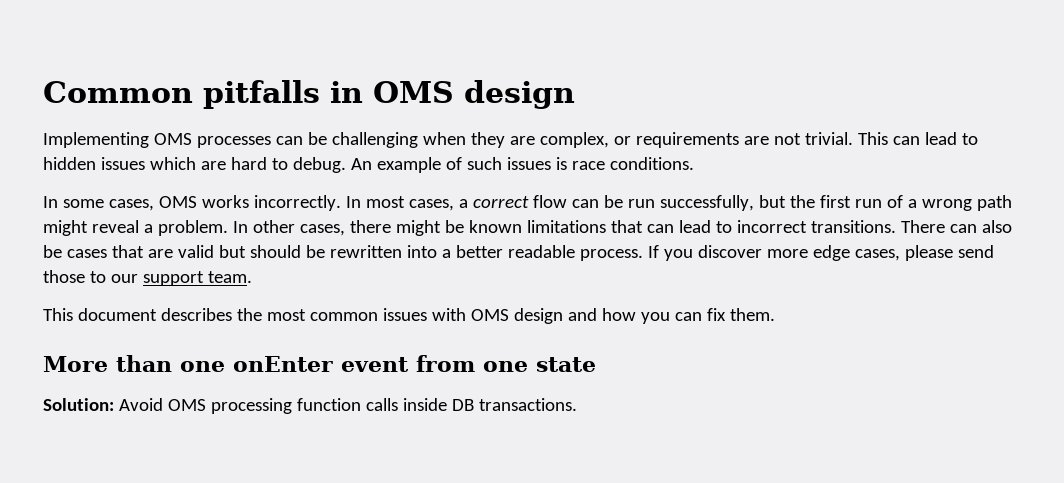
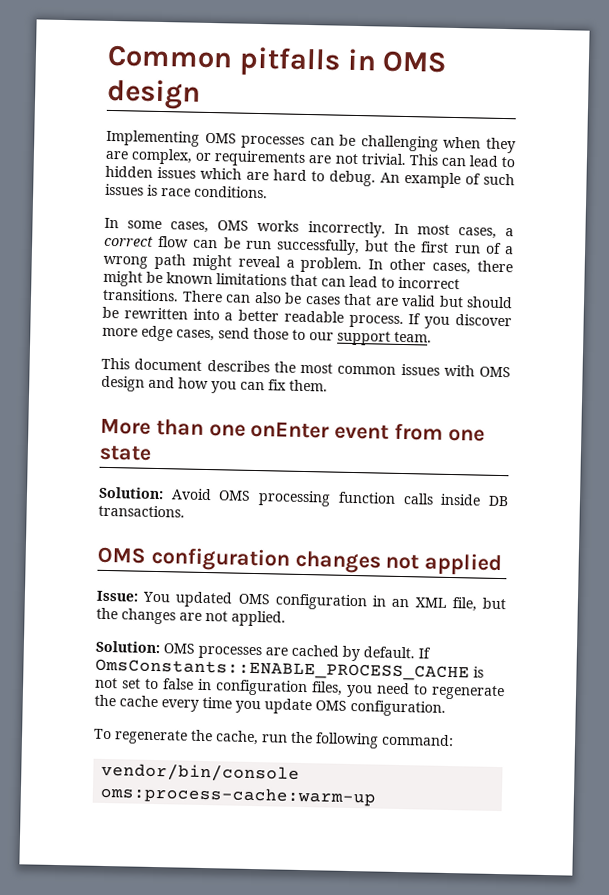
[904,245,953,261] please -> (215, 335) none
(577, 404) none -> [97,546,503,577] [96,590,507,612] [96,607,286,627] [95,640,431,662] [95,658,484,682] [95,677,505,701] [94,694,446,717] [94,728,454,749] [101,762,301,783] [100,784,378,807] // OMS configuration changes not applied // Issue: You updated OMS configuration in an XML file, but the changes are not applied. // Solution: OMS processes are cached by default. If OmsConstants::ENABLE_PROCESS_CACHE is not set to false in configuration files, you need to regenerate the cache every time you update OMS configuration. // To regenerate the cache, run the following command: // vendor/bin/console oms:process-cache:warm-up

